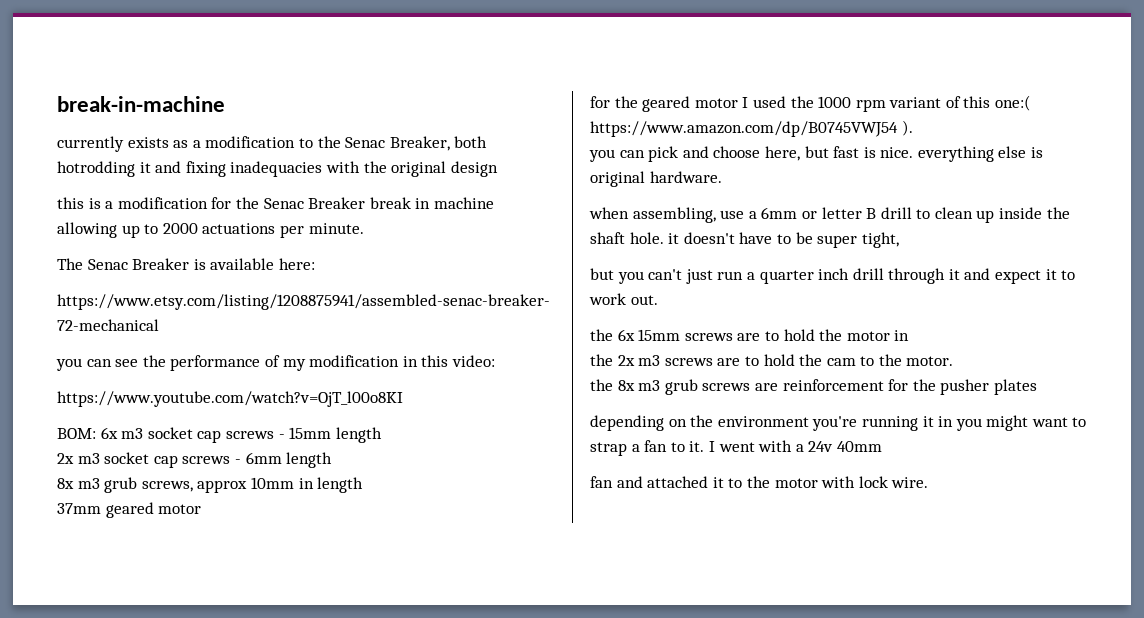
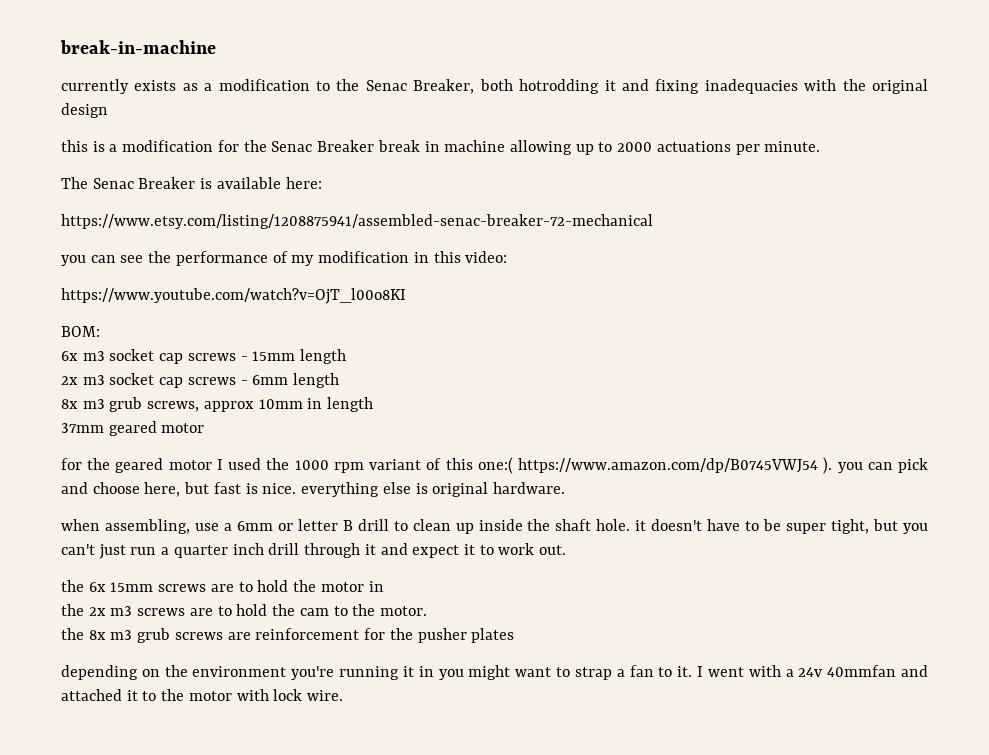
(96, 433) none -> (100, 331) //
(913, 128) // -> (833, 465) none
(899, 240) // -> (870, 526) none
[836,441,882,452] [590,476,613,488] 40mm // fan -> [827,665,897,677] 40mmfan

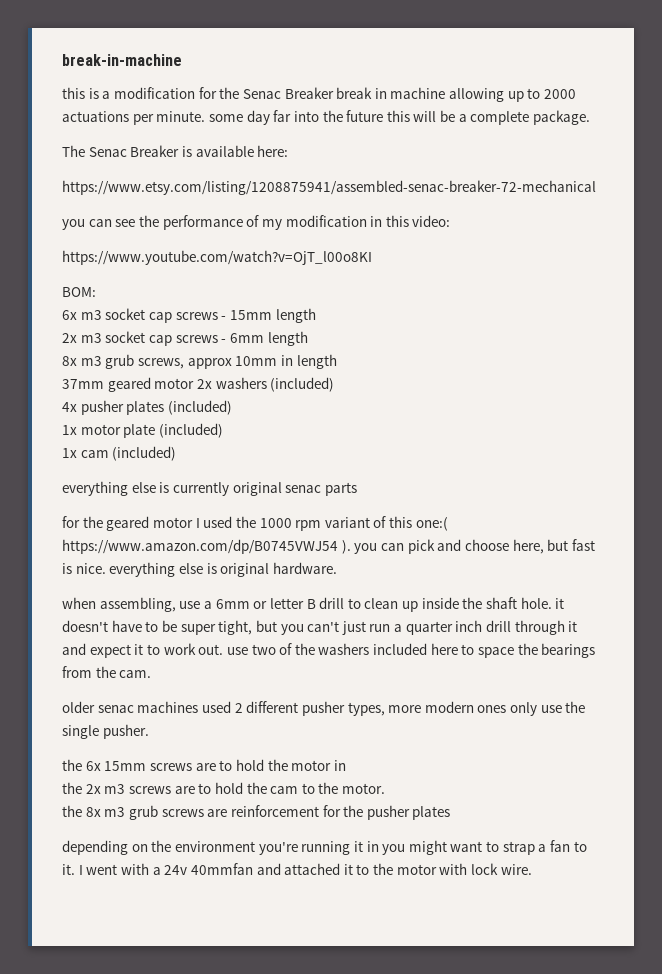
[61,79,928,94] [61,103,108,118] // currently exists as a modification to the Senac Breaker, both hotrodding it and fixing inadequacies with the original design -> (182, 60) none
(821, 146) none -> [208,110,591,125] some day far into the future this will be a complete package.
(205, 428) none -> [196,377,335,392] [62,400,232,415] [62,423,223,438] [62,446,177,461] [62,481,357,496] 2x washers (included) // 4x pusher plates (included) // 1x motor plate (included) // 1x cam (included) // everything else is currently original senac parts
(567, 550) none -> [226,643,596,658] [62,666,152,678] [62,701,586,716] [62,724,149,739] use two of the washers included here to space the bearings from the cam. // older senac machines used 2 different pusher types, more modern ones only use the single pusher.

